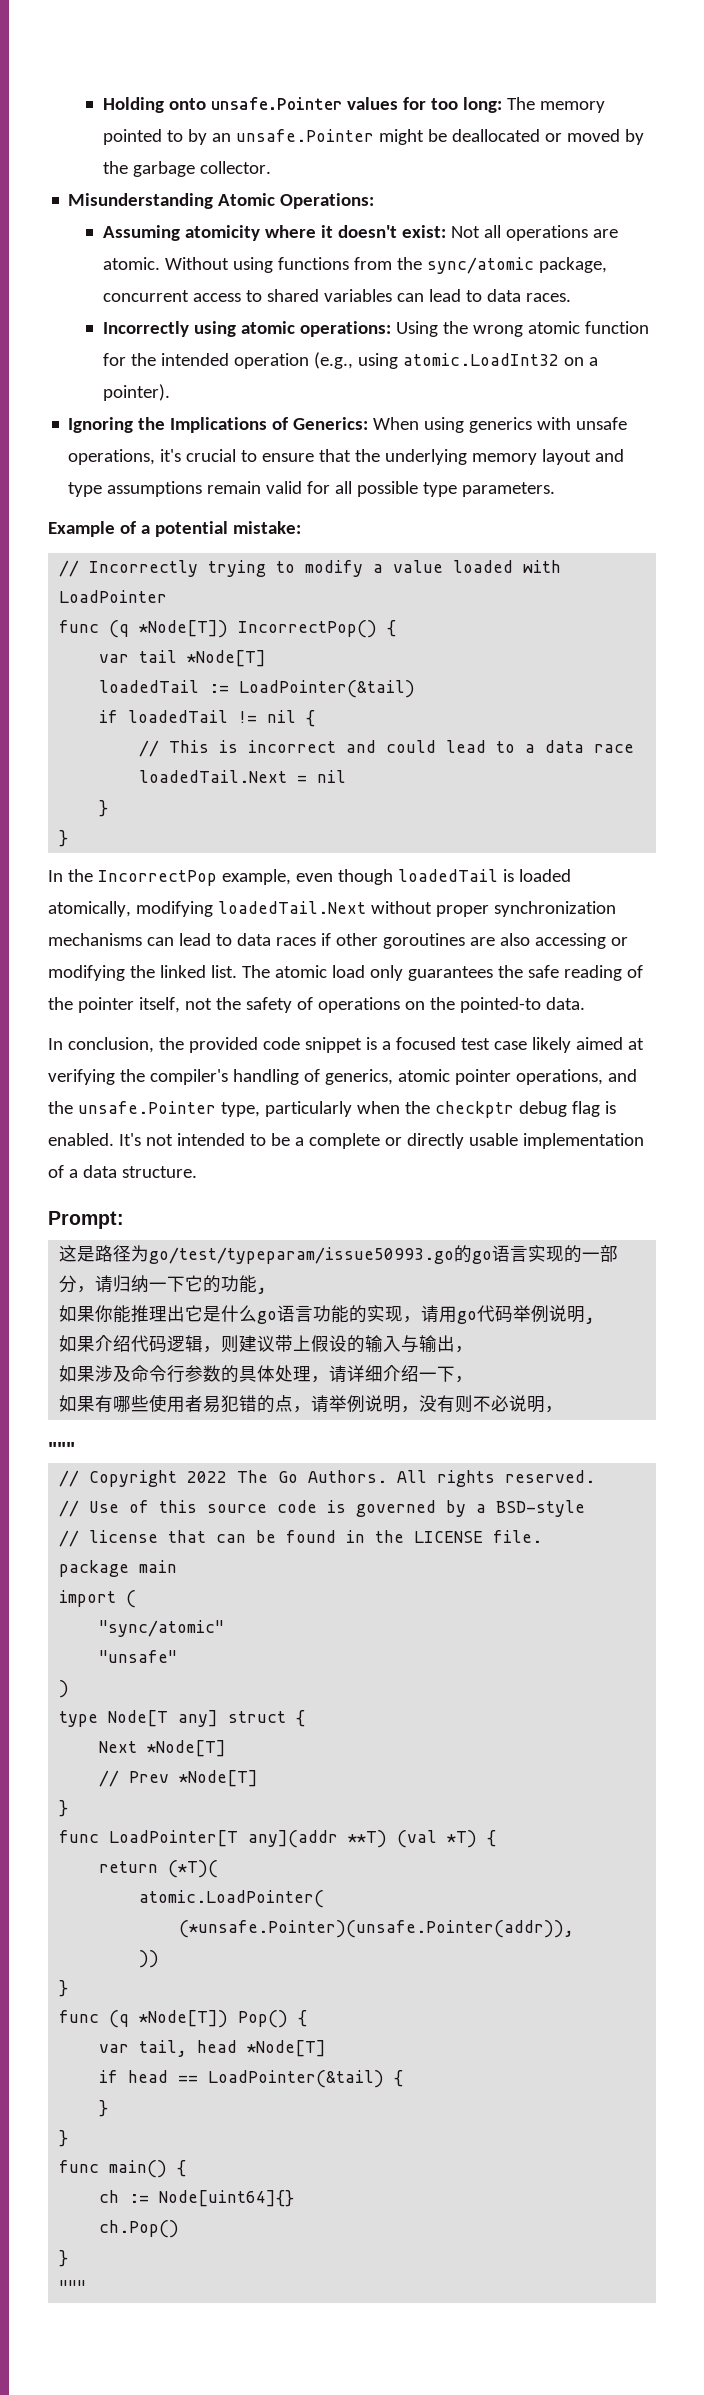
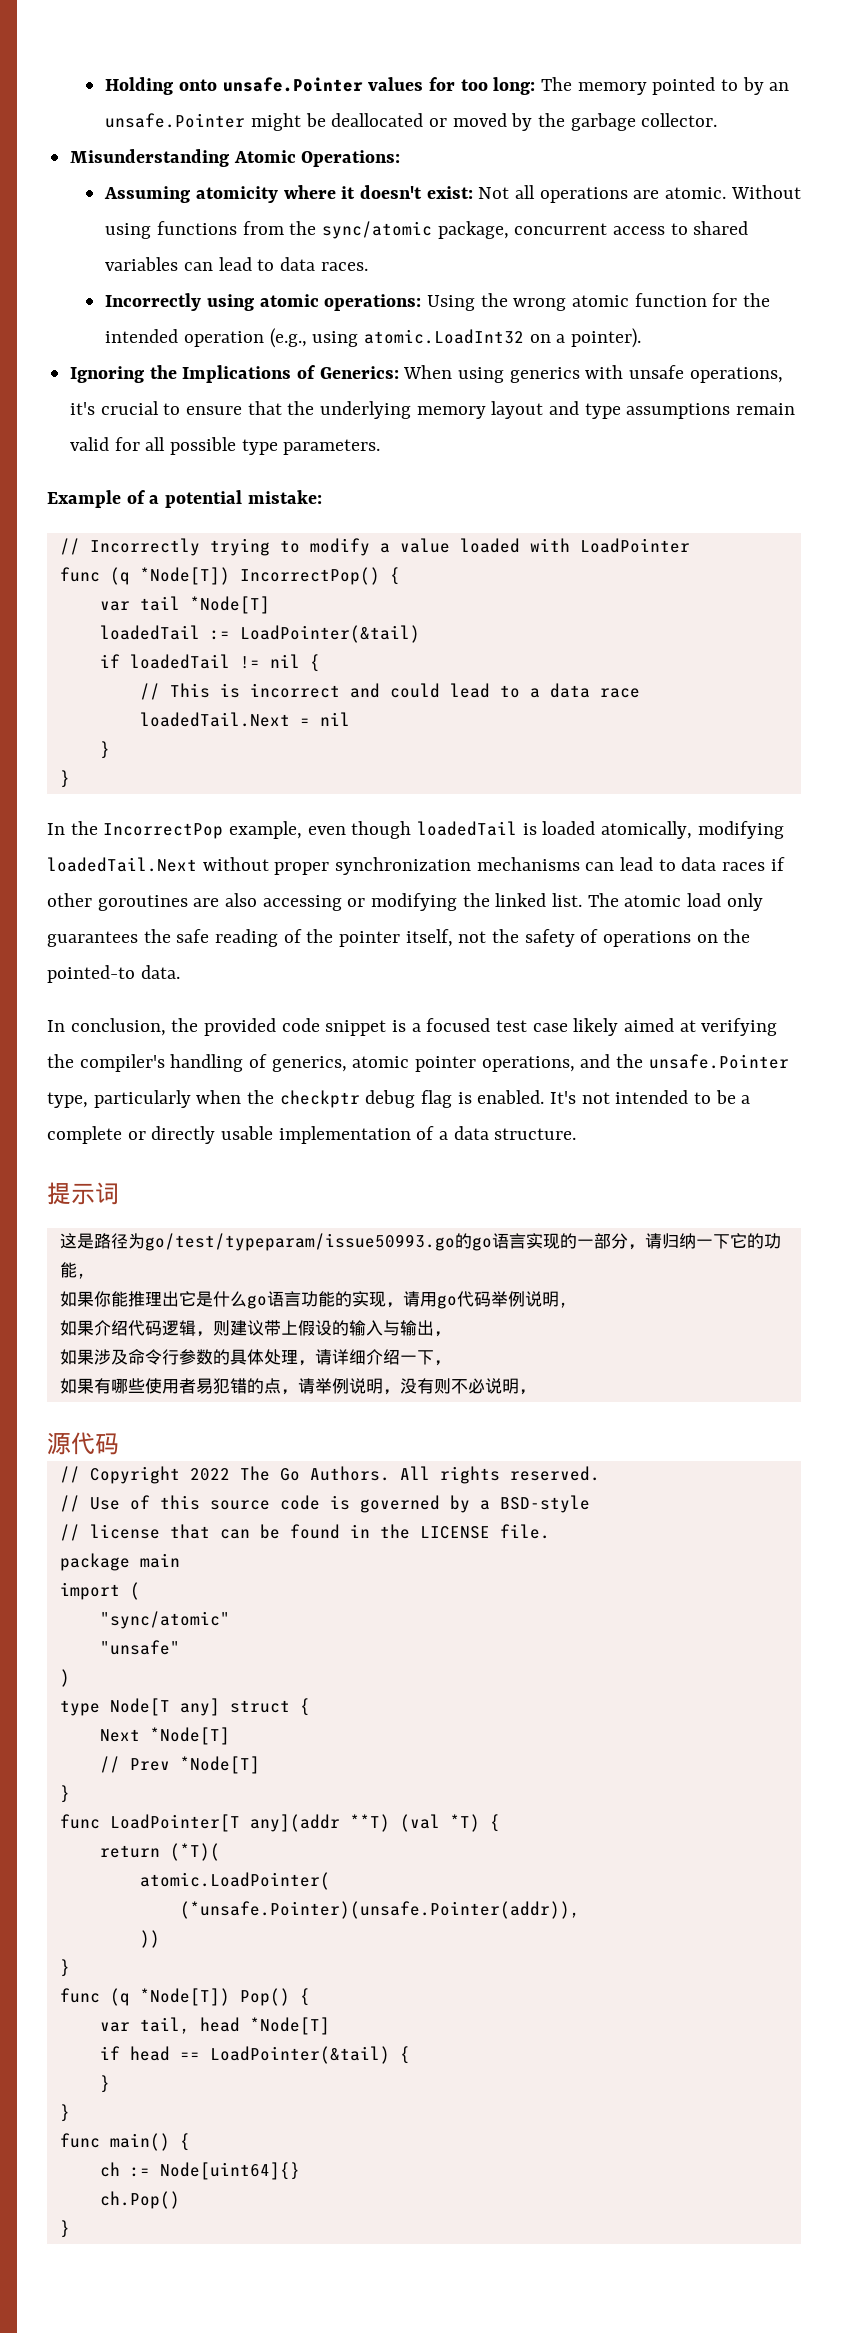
[48,1211,124,1229] Prompt: -> [47,1182,119,1205] 提示词
[48,1442,75,1456] """ -> [47,1432,119,1455] 源代码
[59,2280,87,2293] // """ -> (70, 2229) none

